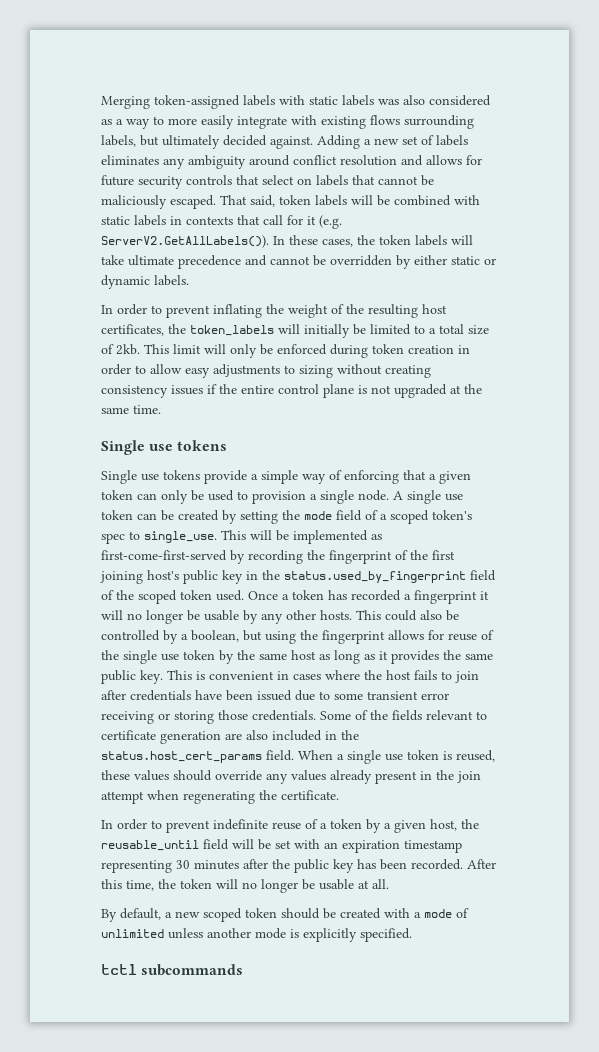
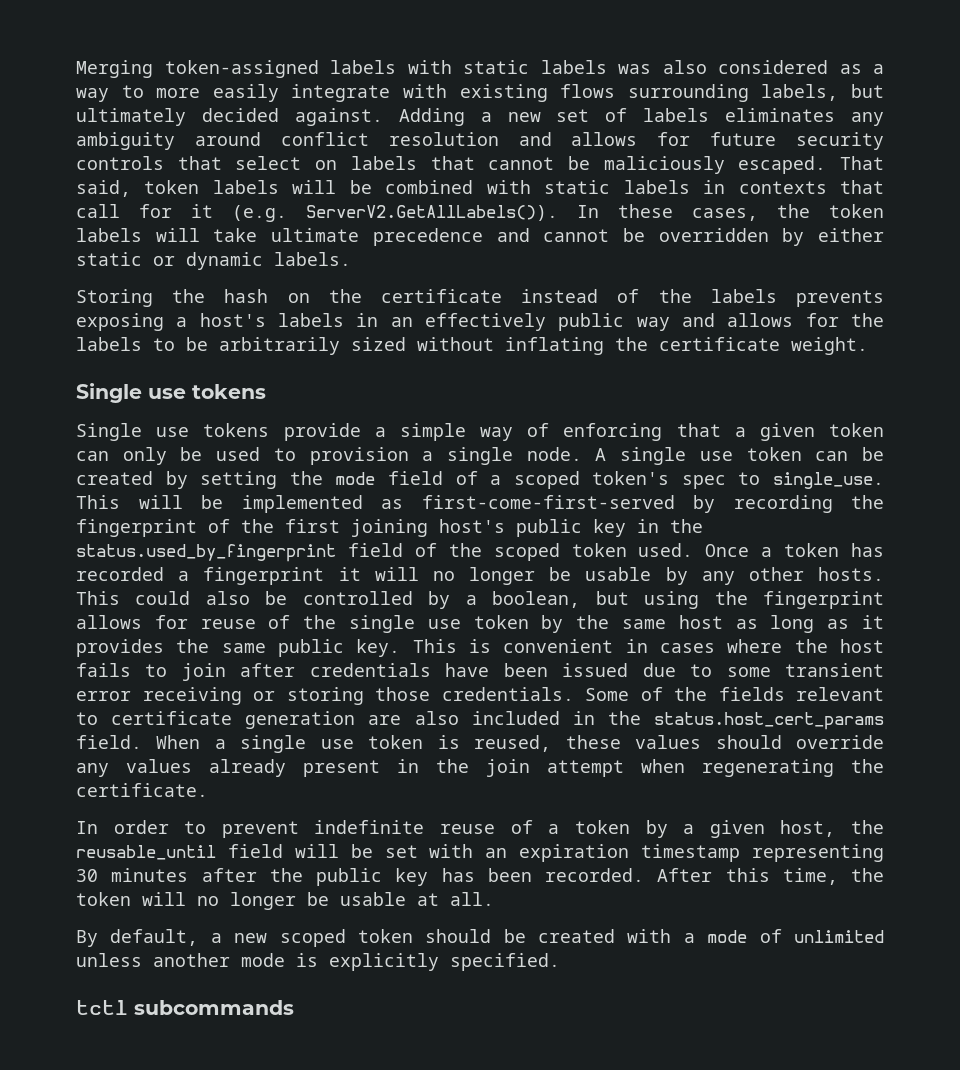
[101,304,447,318] [101,324,489,338] [101,344,470,358] [101,364,431,378] [101,384,482,398] [101,405,161,414] In order to prevent inflating the weight of the resulting host certificates, the token_labels will initially be limited to a total size of 2kb. This limit will only be enforced during token creation in order to allow easy adjustments to sizing without creating consistency issues if the entire control plane is not upgraded at the same time. -> [76,289,885,307] [76,313,885,331] [76,337,868,355] Storing the hash on the certificate instead of the labels prevents exposing a host's labels in an effectively public way and allows for the labels to be arbitrarily sized without inflating the certificate weight.

